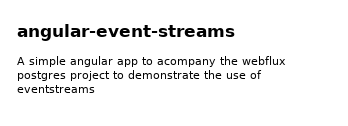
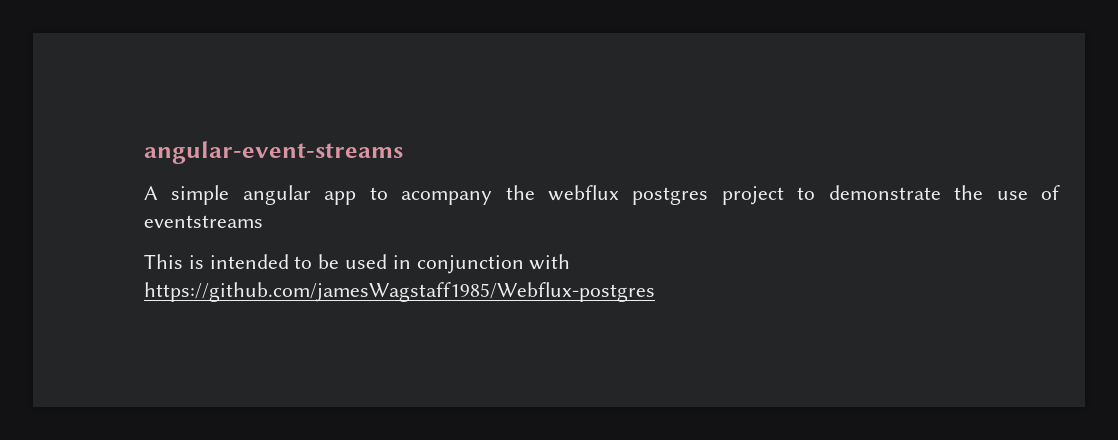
(95, 89) none -> [144,254,571,274] [144,282,655,302] // This is intended to be used in conjunction with https://github.com/jamesWagstaff1985/Webflux-postgres

